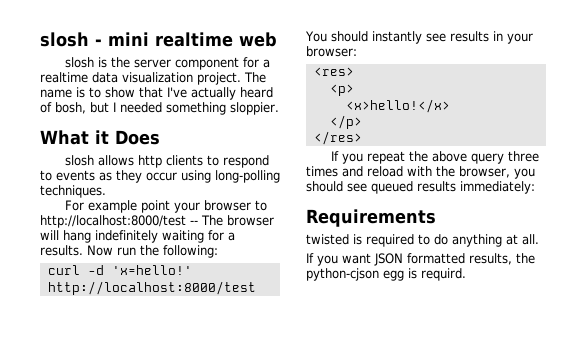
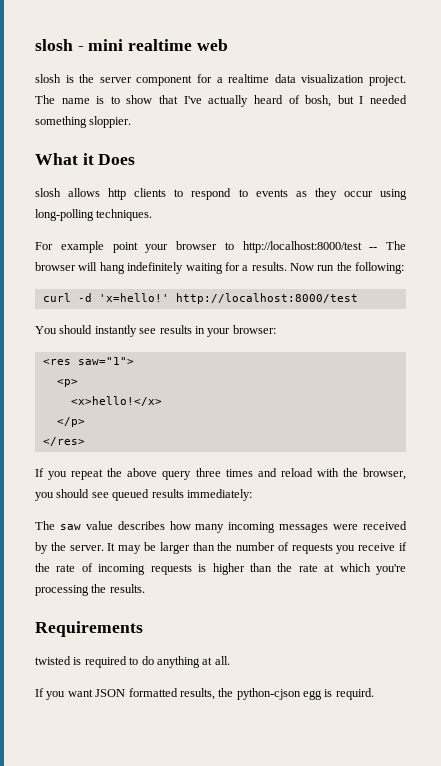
[313,67,354,76] <res> -> [42,357,134,365] <res saw="1">
(535, 187) none -> [35,521,407,533] [35,542,407,554] [35,563,407,575] [35,584,145,596] // The saw value describes how many incoming messages were received by the server. It may be larger than the number of requests you receive if the rate of incoming requests is higher than the rate at which you're processing the results.

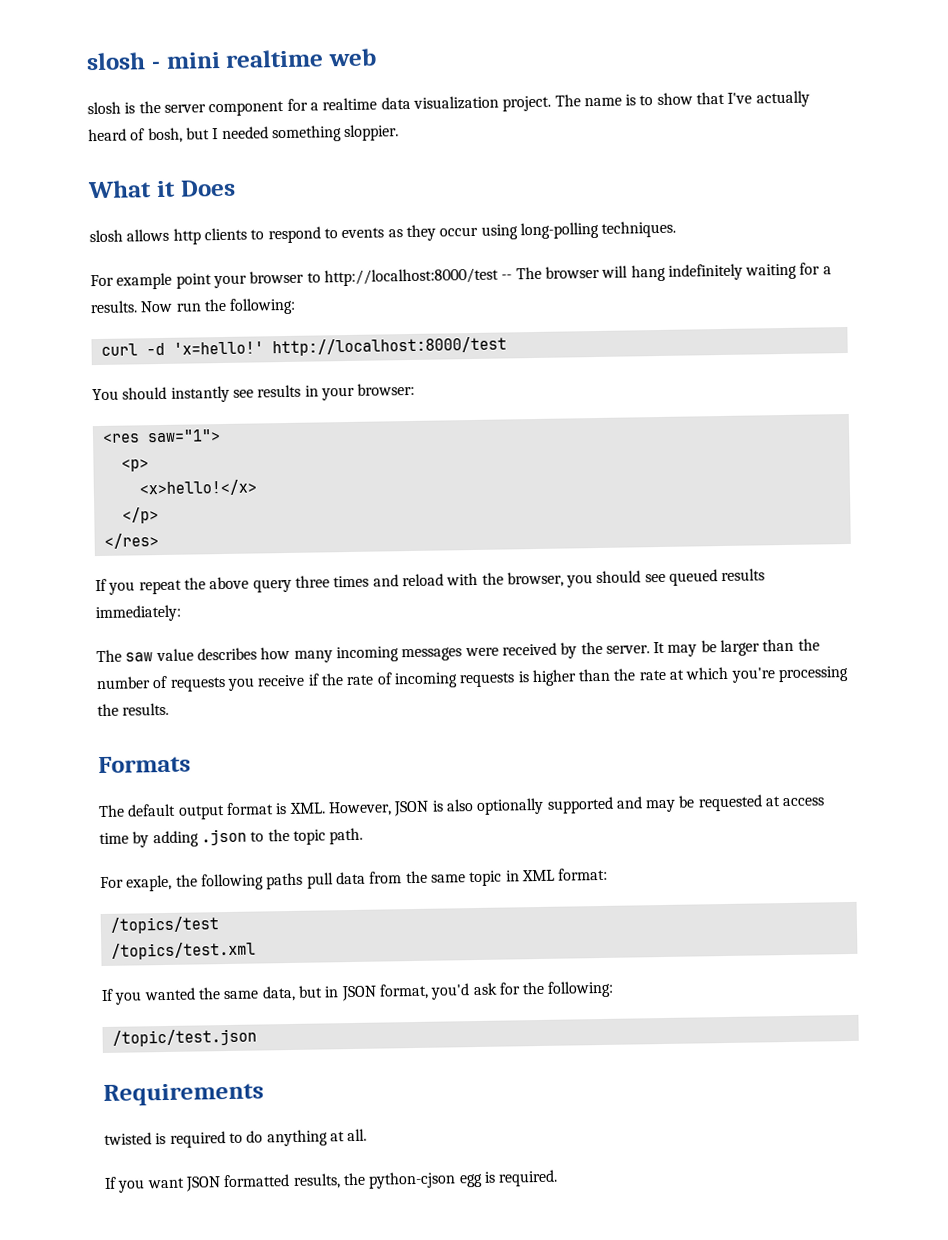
(145, 588) none -> [98,755,191,774] [98,794,826,820] [99,827,364,848] [100,867,609,892] [109,916,219,934] [110,941,256,960] [101,980,615,1005] [111,1028,257,1047] // Formats // The default output format is XML. However, JSON is also optionally supported and may be requested at access time by adding .json to the topic path. // For exaple, the following paths pull data from the same topic in XML format: // /topics/test // /topics/test.xml // If you wanted the same data, but in JSON format, you'd ask for the following: // /topic/test.json
[335,688,374,700] requird. -> [498,1169,559,1187] required.

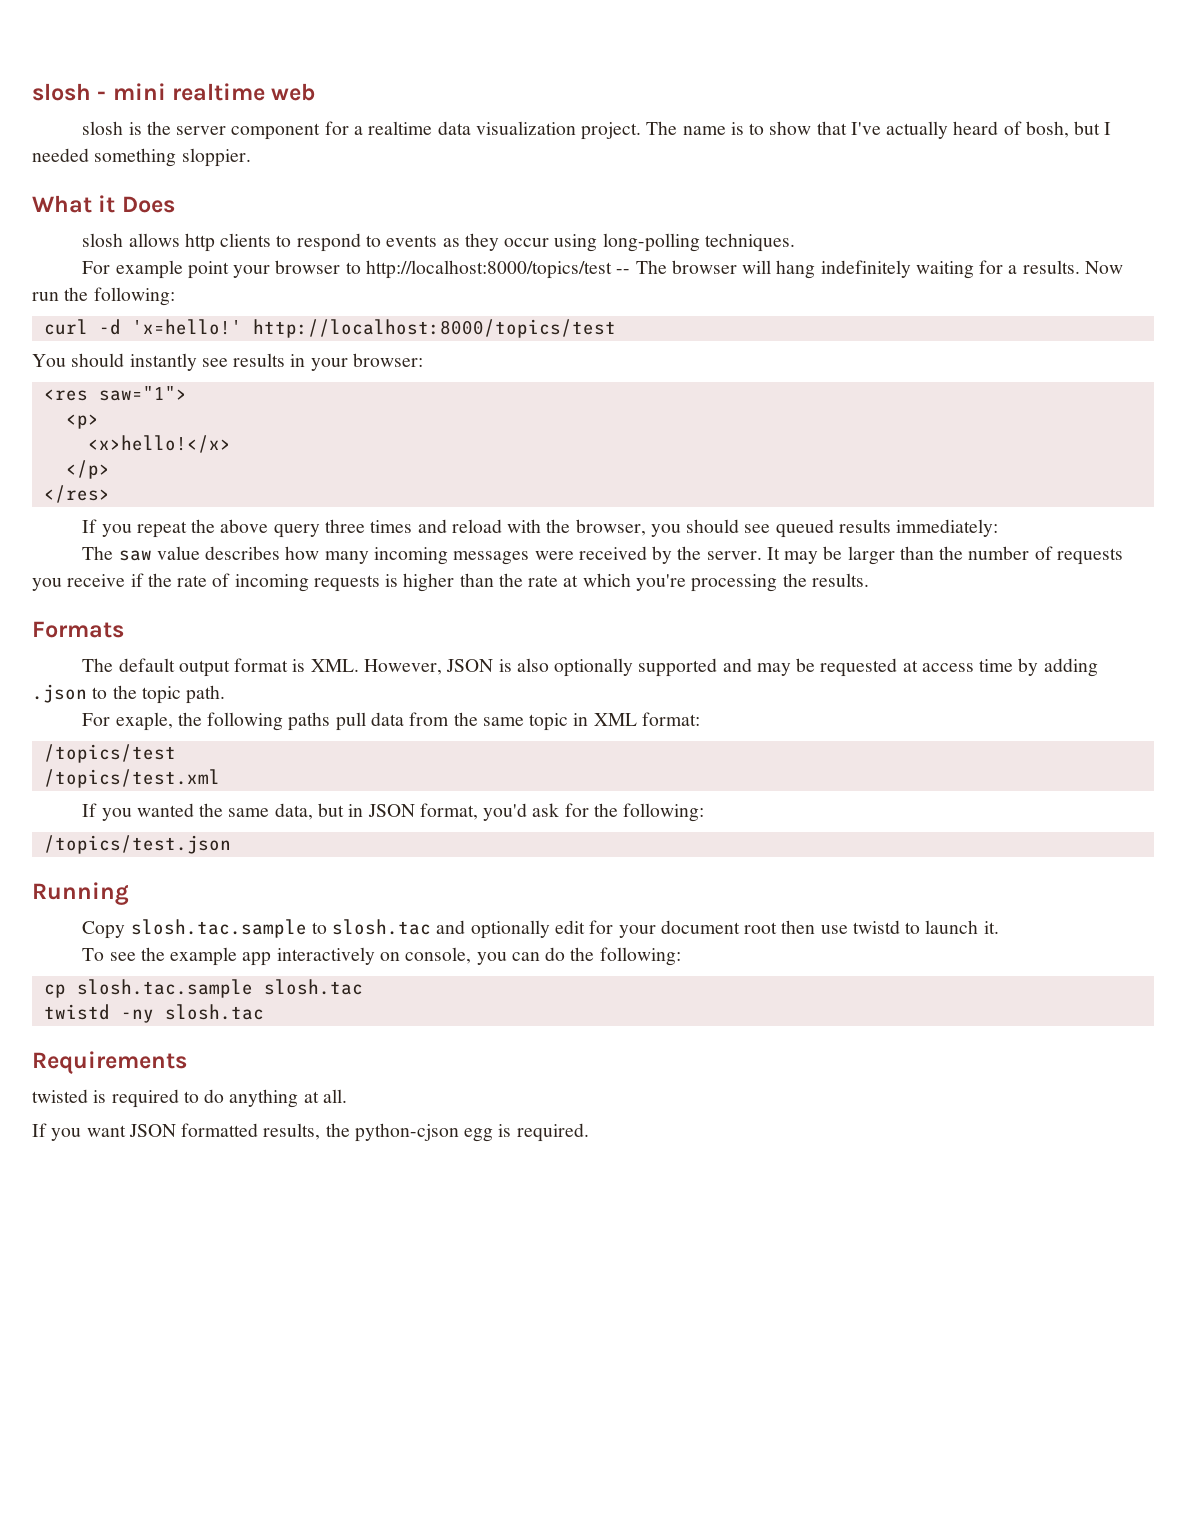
[323,267,499,287] http://localhost:8000/test -> [365,260,612,279] http://localhost:8000/topics/test
[271,336,507,357] http://localhost:8000/test -> [252,319,616,338] http://localhost:8000/topics/test
[111,1028,257,1047] /topic/test.json -> [43,835,231,854] [32,882,129,905] [82,919,999,939] [82,947,681,966] [43,979,363,998] [43,1004,264,1023] /topics/test.json // Running // Copy slosh.tac.sample to slosh.tac and optionally edit for your document root then use twistd to launch it. // To see the example app interactively on console, you can do the following: // cp slosh.tac.sample slosh.tac // twistd -ny slosh.tac

